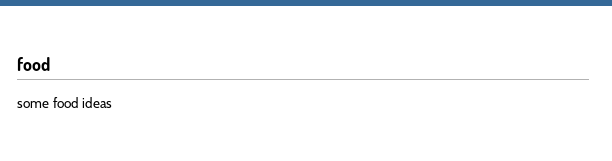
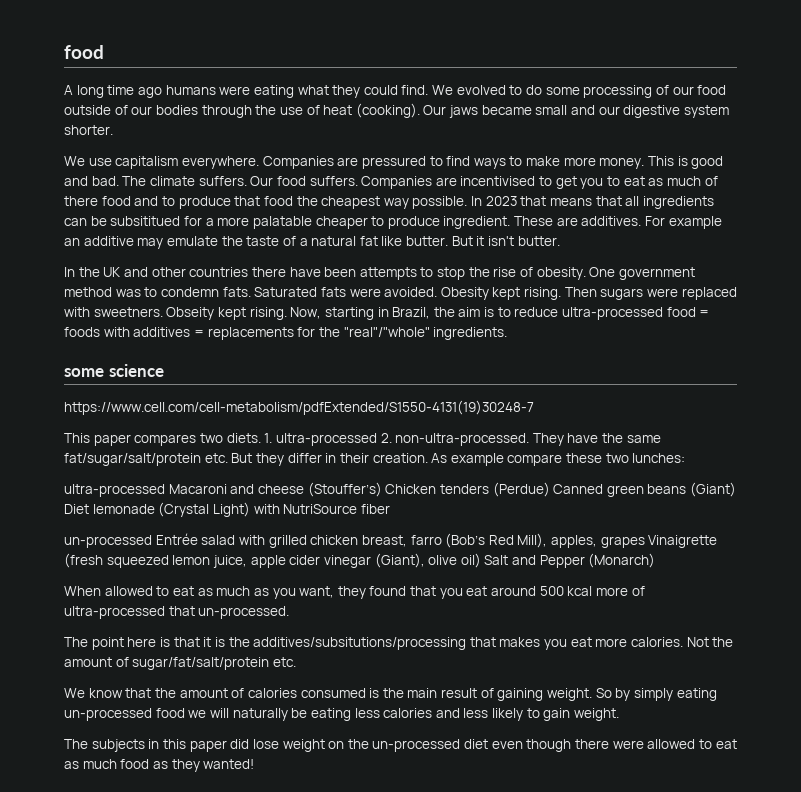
[17,97,113,108] some food ideas -> [64,85,727,98] [64,103,729,118] [64,125,113,135] [64,156,724,169] [64,176,718,189] [64,196,714,209] [64,216,722,229] [64,236,560,249] [64,267,695,280] [64,287,737,300] [64,307,710,320] [64,327,508,340] [64,364,164,377] [64,400,534,415] [64,433,661,446] [64,453,686,466] [64,482,737,497] [64,502,390,517] [64,533,718,548] [64,553,656,568] [64,586,645,599] [64,606,290,619] [64,637,734,650] [64,657,296,670] [64,688,717,701] [64,708,620,721] [64,739,737,752] [64,759,255,772] A long time ago humans were eating what they could find. We evolved to do some processing of our food outside of our bodies through the use of heat (cooking). Our jaws became small and our digestive system shorter. // We use capitalism everywhere. Companies are pressured to find ways to make more money. This is good and bad. The climate suffers. Our food suffers. Companies are incentivised to get you to eat as much of there food and to produce that food the cheapest way possible. In 2023 that means that all ingredients can be subsititued for a more palatable cheaper to produce ingredient. These are additives. For example an additive may emulate the taste of a natural fat like butter. But it isn't butter. // In the UK and other countries there have been attempts to stop the rise of obesity. One government method was to condemn fats. Saturated fats were avoided. Obesity kept rising. Then sugars were replaced with sweetners. Obseity kept rising. Now, starting in Brazil, the aim is to reduce ultra-processed food = foods with additives = replacements for the "real"/"whole" ingredients. // some science // https://www.cell.com/cell-metabolism/pdfExtended/S1550-4131(19)30248-7 // This paper compares two diets. 1. ultra-processed 2. non-ultra-processed. They have the same fat/sugar/salt/protein etc. But they differ in their creation. As example compare these two lunches: // ultra-processed Macaroni and cheese (Stouffer’s) Chicken tenders (Perdue) Canned green beans (Giant) Diet lemonade (Crystal Light) with NutriSource fiber // un-processed Entrée salad with grilled chicken breast, farro (Bob’s Red Mill), apples, grapes Vinaigrette (fresh squeezed lemon juice, apple cider vinegar (Giant), olive oil) Salt and Pepper (Monarch) // When allowed to eat as much as you want, they found that you eat around 500 kcal more of ultra-processed that un-processed. // The point here is that it is the additives/subsitutions/processing that makes you eat more calories. Not the amount of sugar/fat/salt/protein etc. // We know that the amount of calories consumed is the main result of gaining weight. So by simply eating un-processed food we will naturally be eating less calories and less likely to gain weight. // The subjects in this paper did lose weight on the un-processed diet even though there were allowed to eat as much food as they wanted!

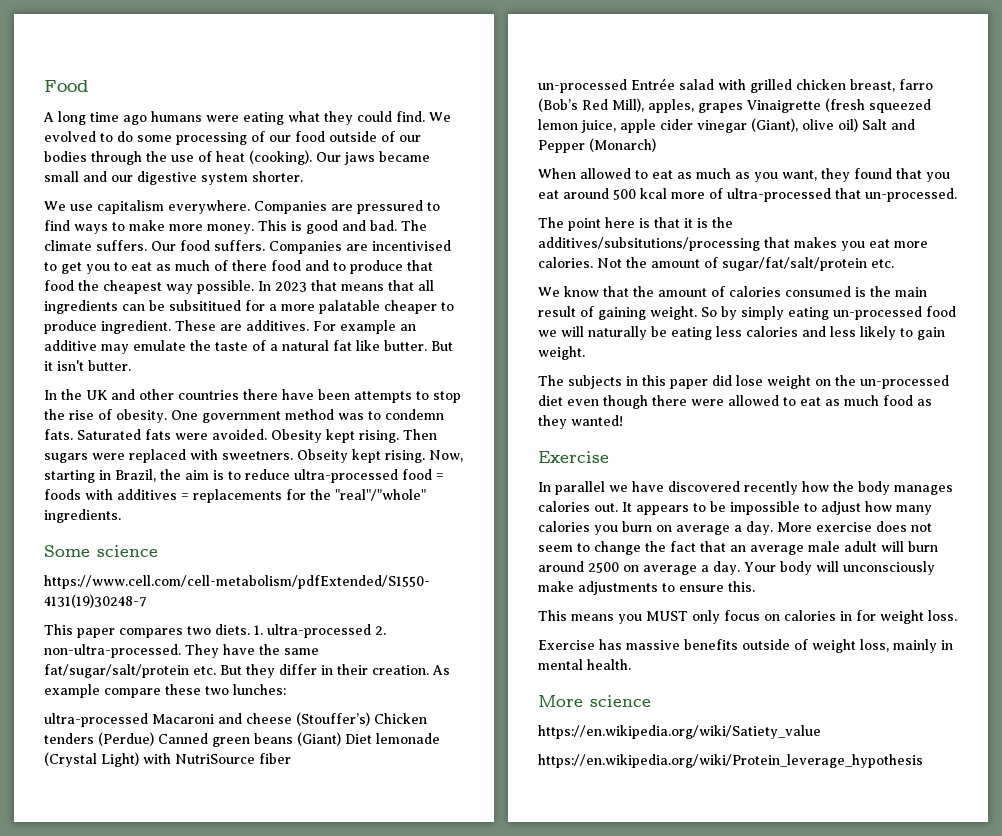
[64,45,104,59] food -> [44,80,89,92] Food
[64,368,104,377] some -> [44,545,90,557] Some
(255, 764) none -> [538,451,609,463] [538,481,953,495] [538,501,932,515] [538,521,932,535] [538,541,938,555] [538,561,935,575] [538,581,755,595] [538,610,957,624] [538,639,953,653] [538,659,631,670] [538,695,651,707] [538,725,821,739] [538,754,923,768] // Exercise // In parallel we have discovered recently how the body manages calories out. It appears to be impossible to adjust how many calories you burn on average a day. More exercise does not seem to change the fact that an average male adult will burn around 2500 on average a day. Your body will unconsciously make adjustments to ensure this. // This means you MUST only focus on calories in for weight loss. // Exercise has massive benefits outside of weight loss, mainly in mental health. // More science // https://en.wikipedia.org/wiki/Satiety_value // https://en.wikipedia.org/wiki/Protein_leverage_hypothesis

